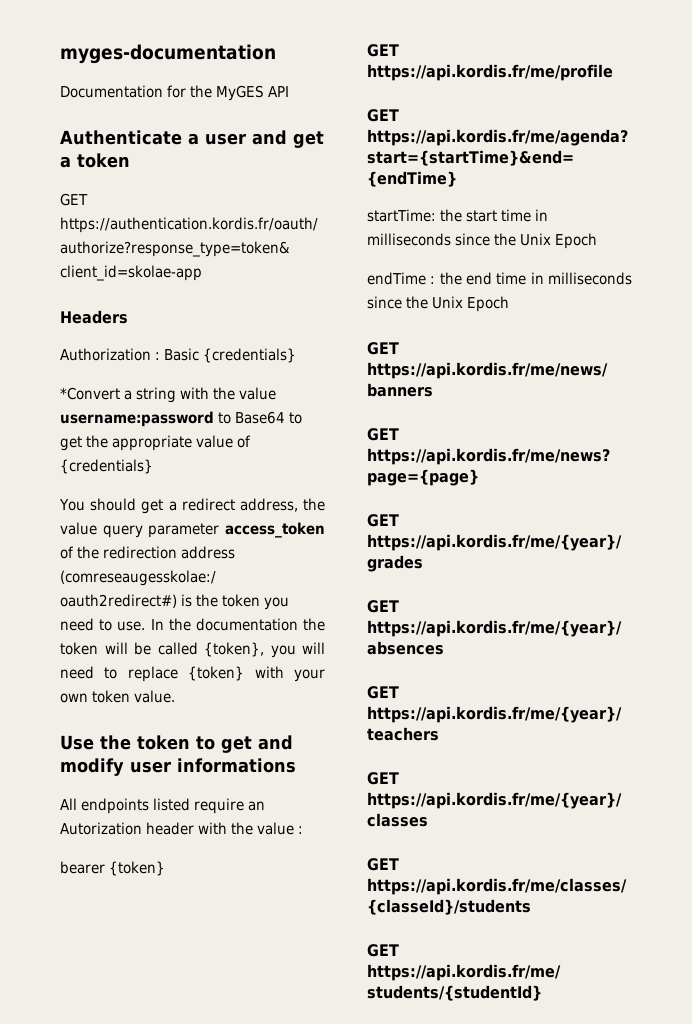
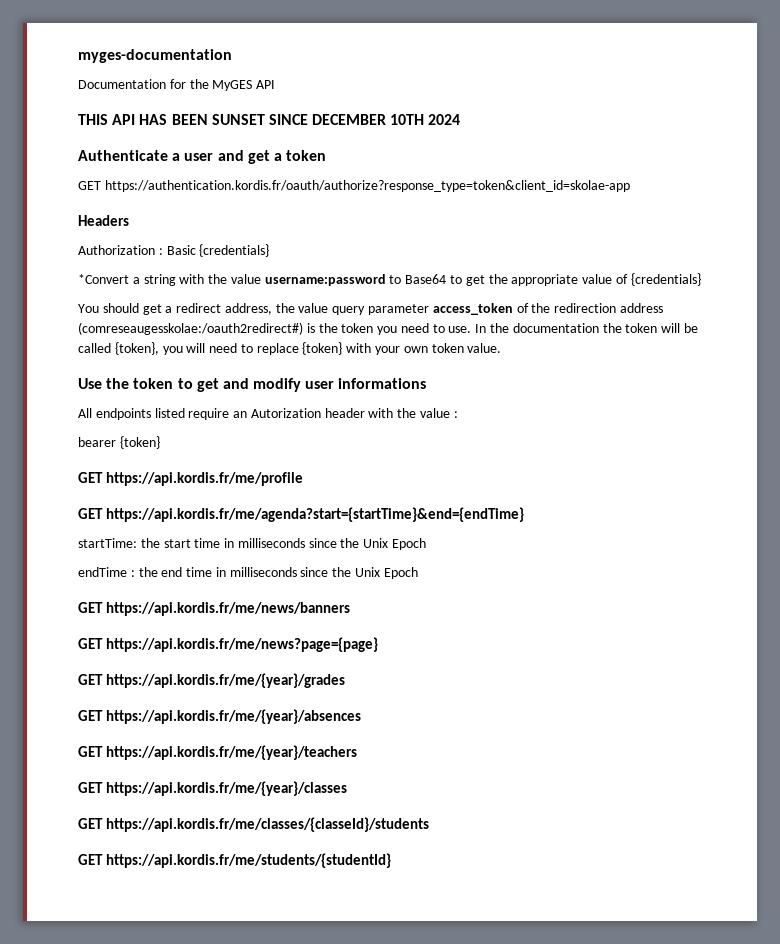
(290, 91) none -> [78,114,461,125] // THIS API HAS BEEN SUNSET SINCE DECEMBER 10TH 2024

